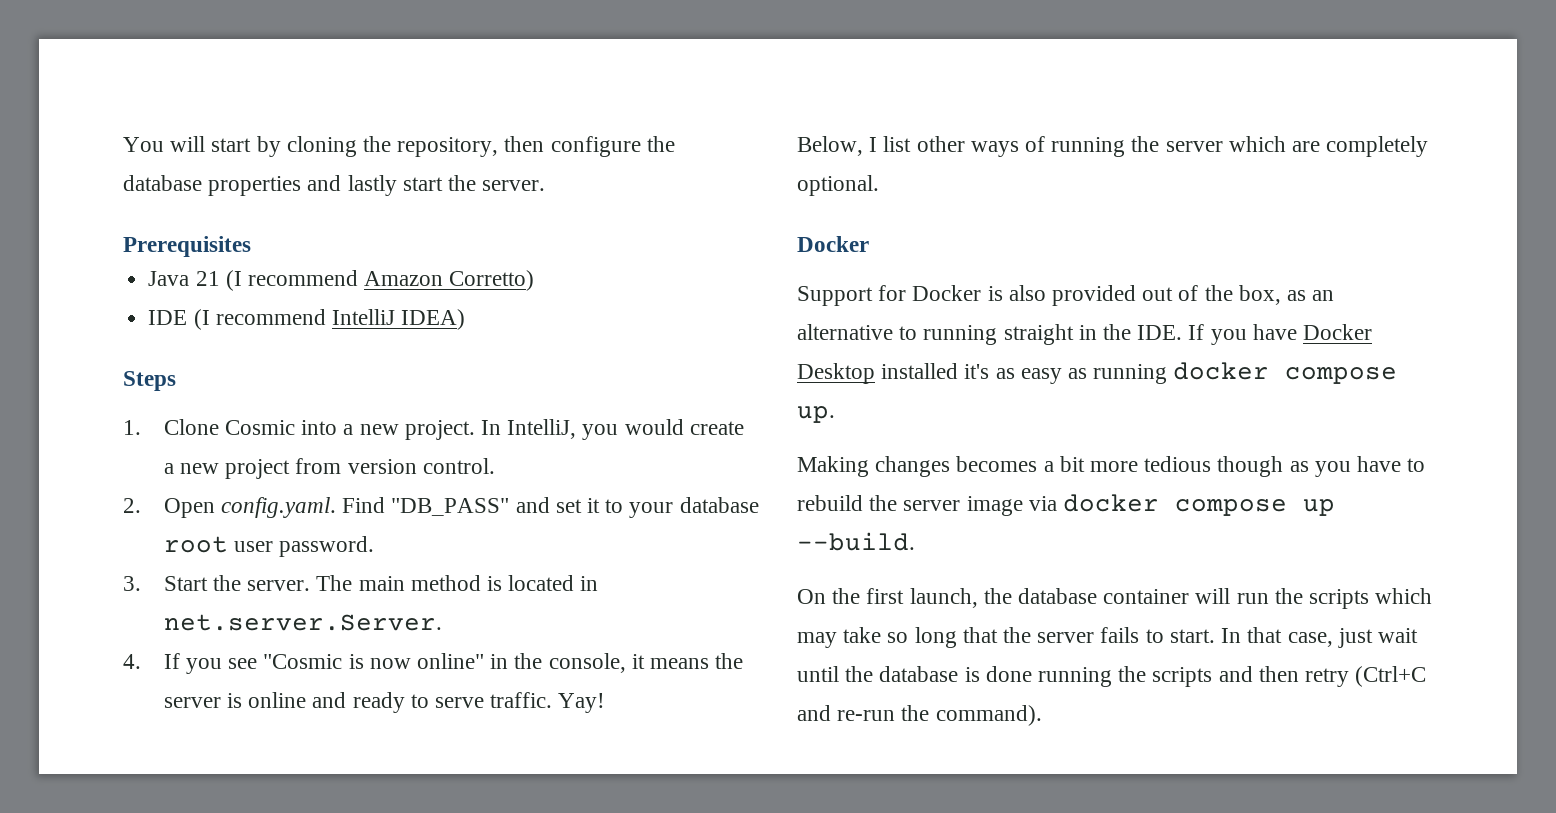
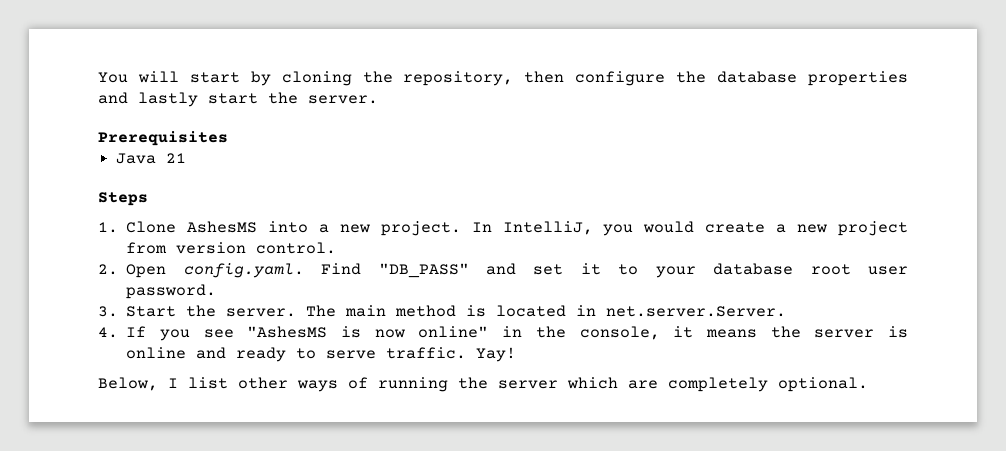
[225,270,535,291] [148,309,466,330] (I recommend Amazon Corretto) // IDE (I recommend IntelliJ IDEA) -> (187, 158) none
[224,420,295,435] Cosmic -> [187,221,258,233] AshesMS
[263,654,343,669] "Cosmic -> [247,326,328,338] "AshesMS
[797,236,869,252] [797,285,1335,306] [797,324,1373,345] [797,362,1398,384] [797,406,835,423] [797,456,1426,477] [797,494,1336,516] [797,532,915,551] [797,588,1433,609] [797,627,1418,648] [797,666,1427,687] [797,705,1042,726] // Docker // Support for Docker is also provided out of the box, as an alternative to running straight in the IDE. If you have Docker Desktop installed it's as easy as running docker compose up. // Making changes becomes a bit more tedious though as you have to rebuild the server image via docker compose up --build. // On the first launch, the database container will run the scripts which may take so long that the server fails to start. In that case, just wait until the database is done running the scripts and then retry (Ctrl+C and re-run the command). -> (868, 384) none

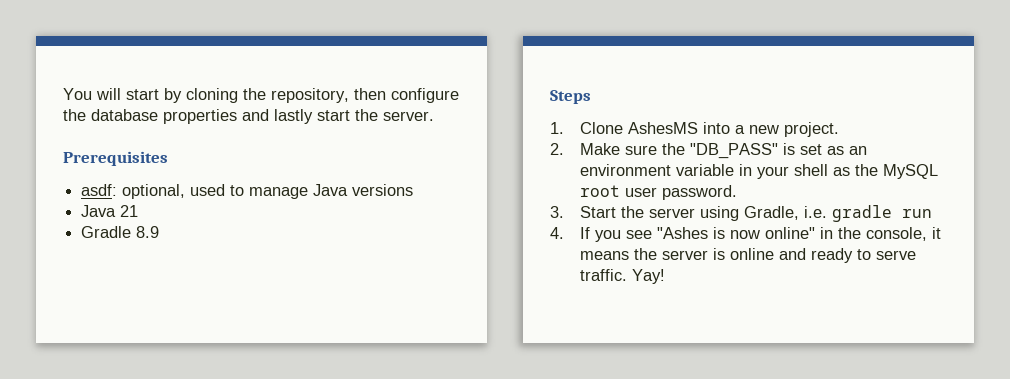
(228, 138) none -> [81,184,414,199] // asdf: optional, used to manage Java versions
(187, 158) none -> [81,226,160,238] // Gradle 8.9
[471,221,909,236] [126,242,337,254] [98,263,794,278] In IntelliJ, you would create a new project from version control. // 2. Open config.yaml. Find "DB_PASS" and set it to your database -> [550,143,867,159] [579,164,938,179] // 2. Make sure the "DB_PASS" is set as an environment variable in your shell as the MySQL
[226,305,787,317] server. The main method is located in net.server.Server. -> [648,205,932,222] server using Gradle, i.e. gradle run
[247,326,328,338] "AshesMS -> [656,227,708,239] "Ashes
[98,377,868,392] // Below, I list other ways of running the server which are completely optional. -> (665, 276) none

